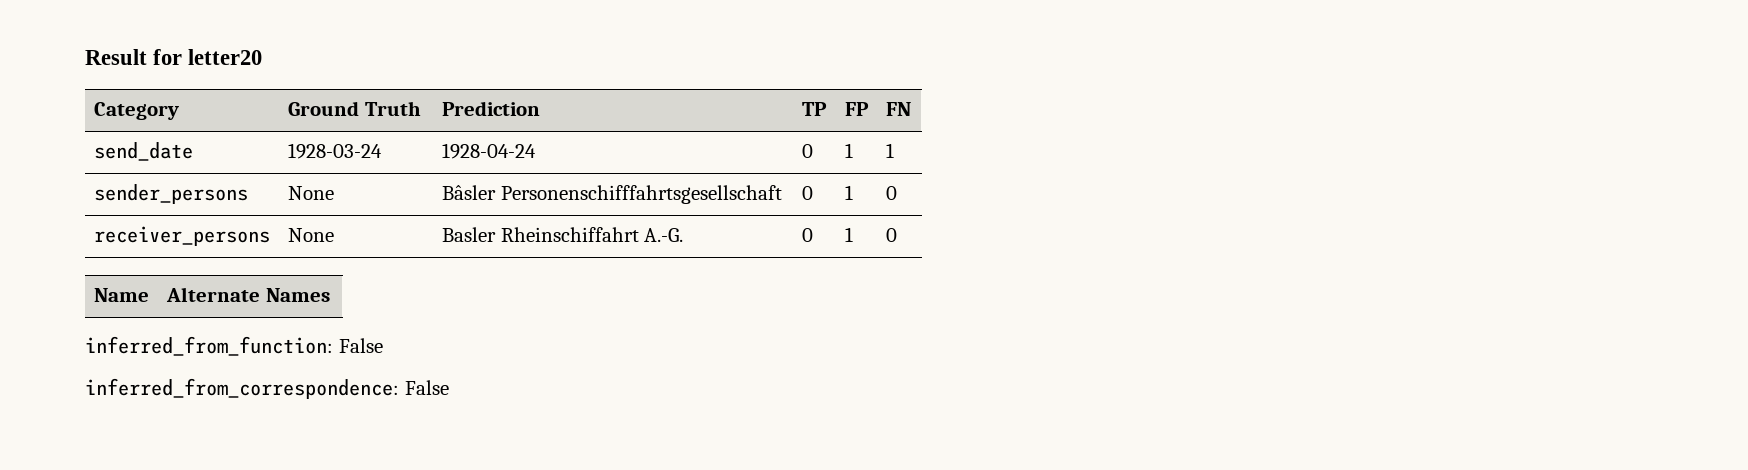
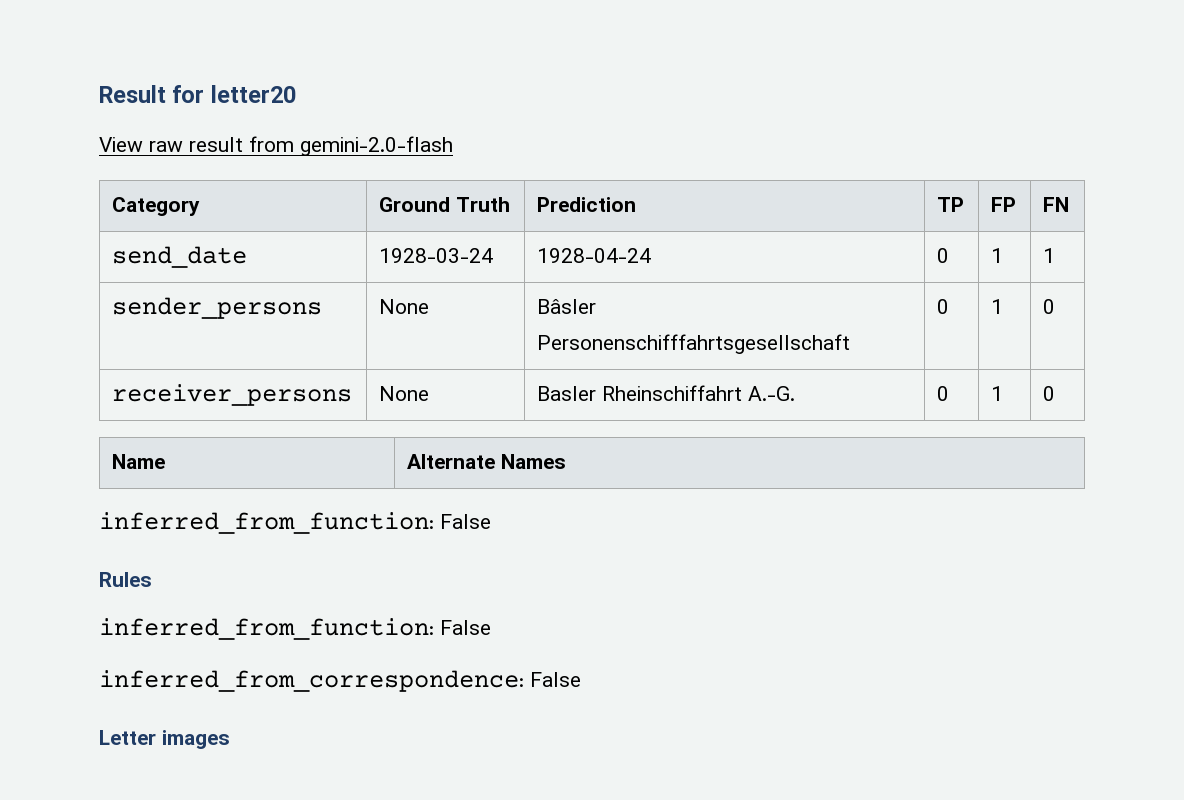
(263, 57) none -> [99,136,453,156] // View raw result from gemini-2.0-flash
(383, 345) none -> [99,572,152,587] [99,618,491,640] // Rules // inferred_from_function: False
(449, 387) none -> [99,730,230,749] // Letter images

